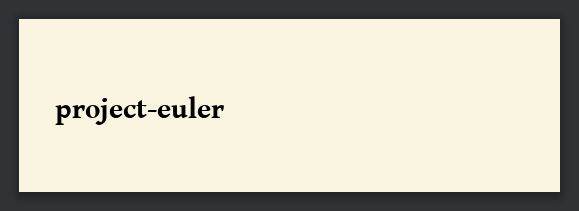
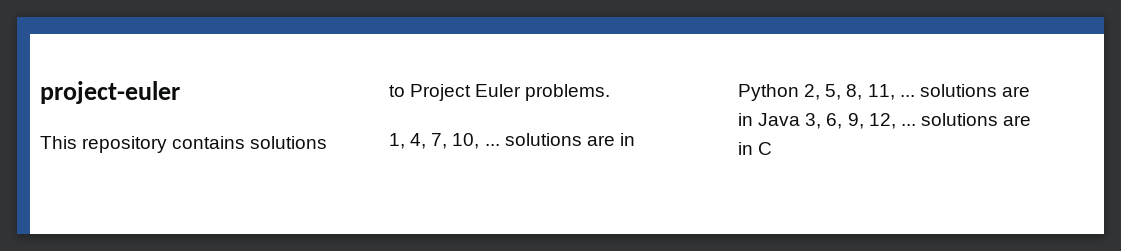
(224, 110) none -> [40,136,328,153] [389,84,611,101] [389,133,635,149] [738,84,1030,101] [738,113,1032,129] [738,142,773,155] // This repository contains solutions to Project Euler problems. // 1, 4, 7, 10, ... solutions are in Python 2, 5, 8, 11, ... solutions are in Java 3, 6, 9, 12, ... solutions are in C

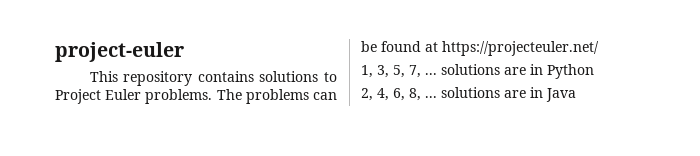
[389,133,480,149] // 1, 4, 7, 10, -> [216,89,337,104] [361,41,599,56] [361,65,421,78] The problems can be found at https://projecteuler.net/ // 1, 3, 5, 7,
[804,84,895,100] 2, 5, 8, 11, -> [361,88,421,101] // 2, 4, 6, 8,
[805,113,1032,129] [738,142,773,155] 3, 6, 9, 12, ... solutions are in C -> (576, 95) none

